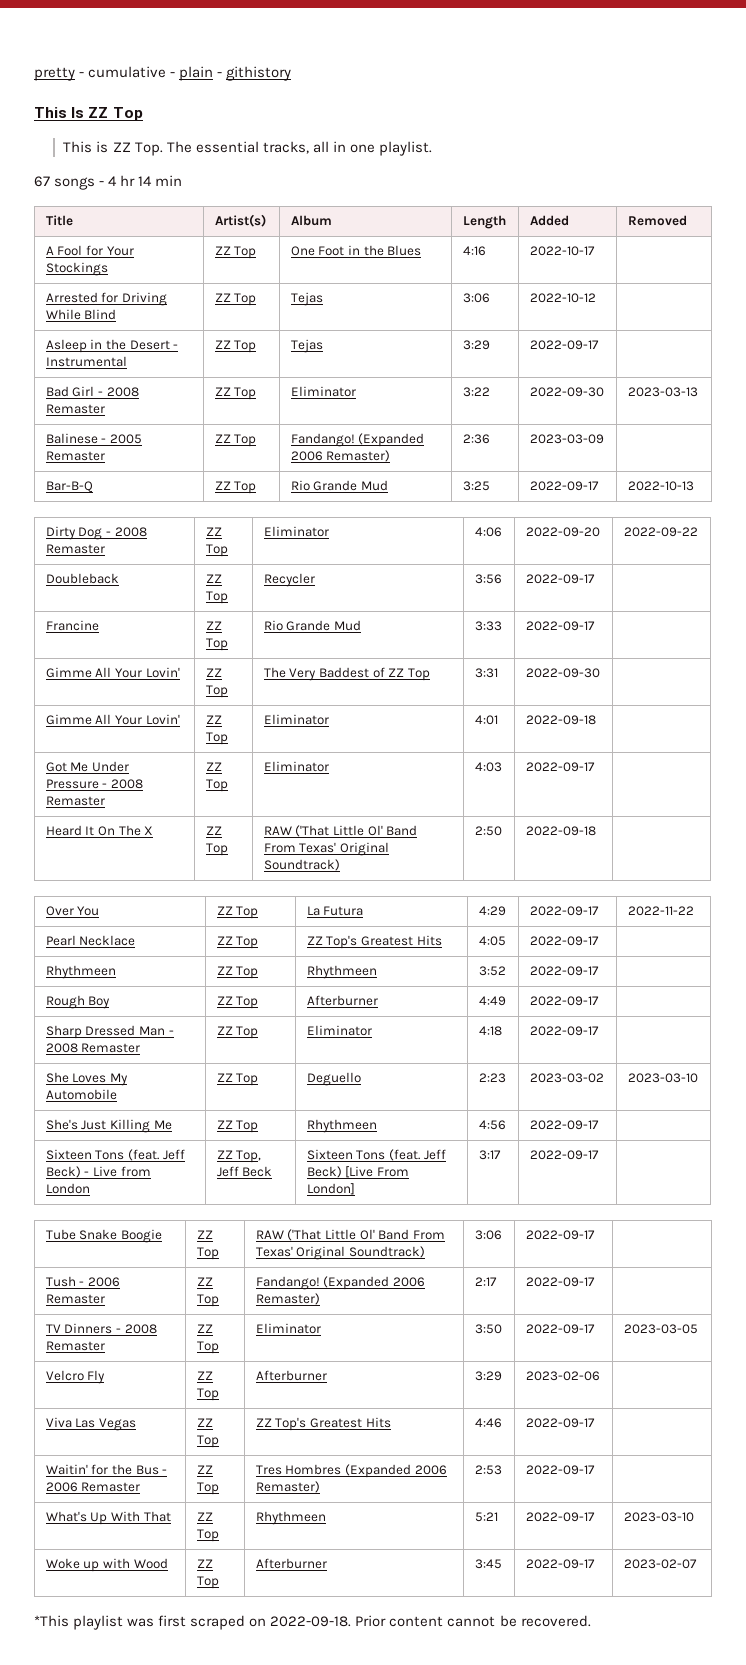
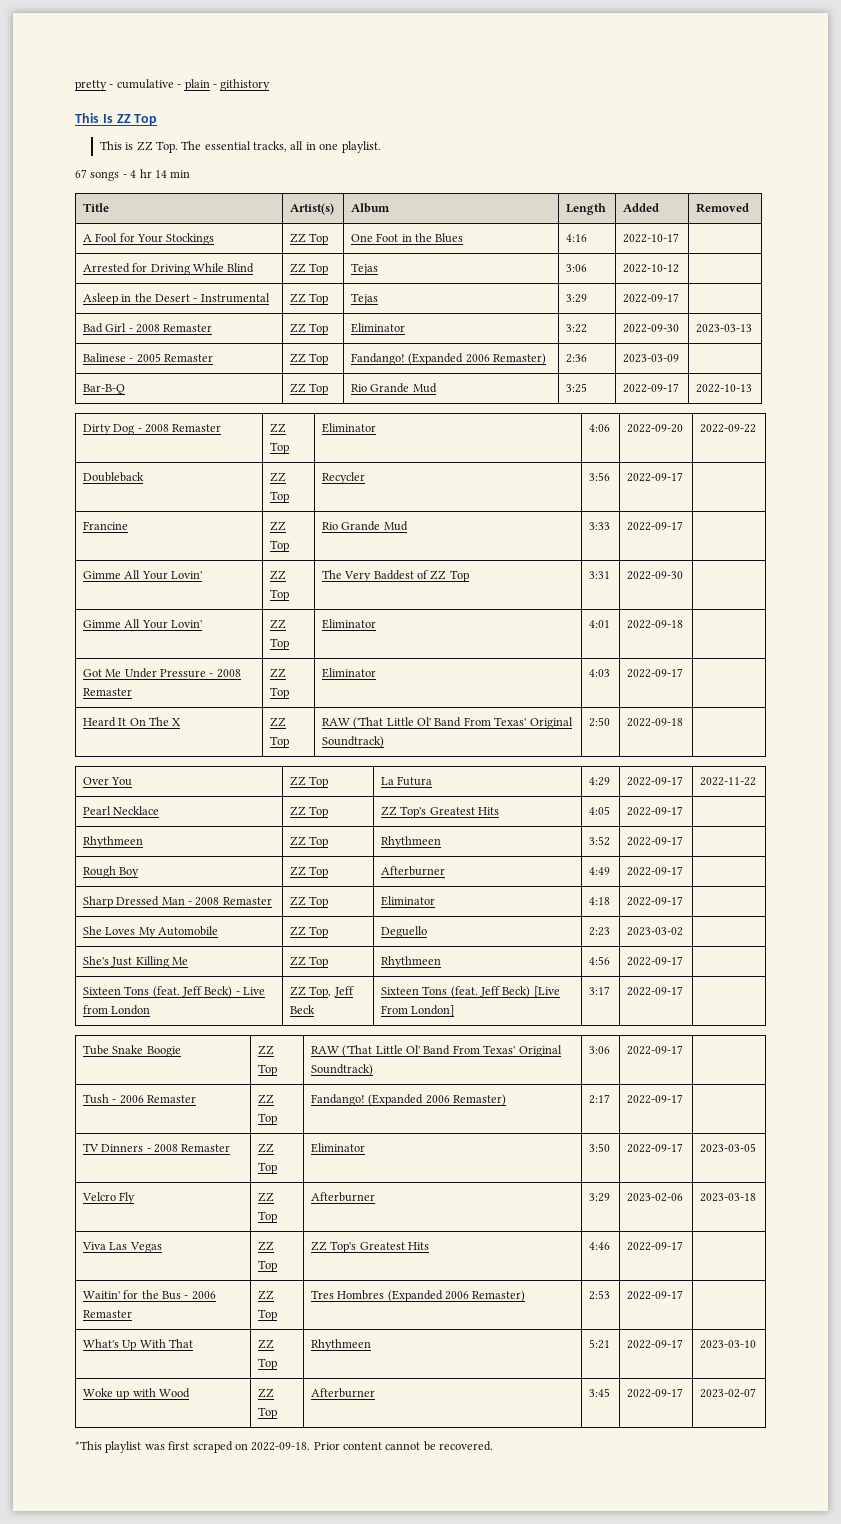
[627,1073,698,1083] 2023-03-10 -> (683, 931) none
(600, 1376) none -> [699,1193,756,1202] 2023-03-18

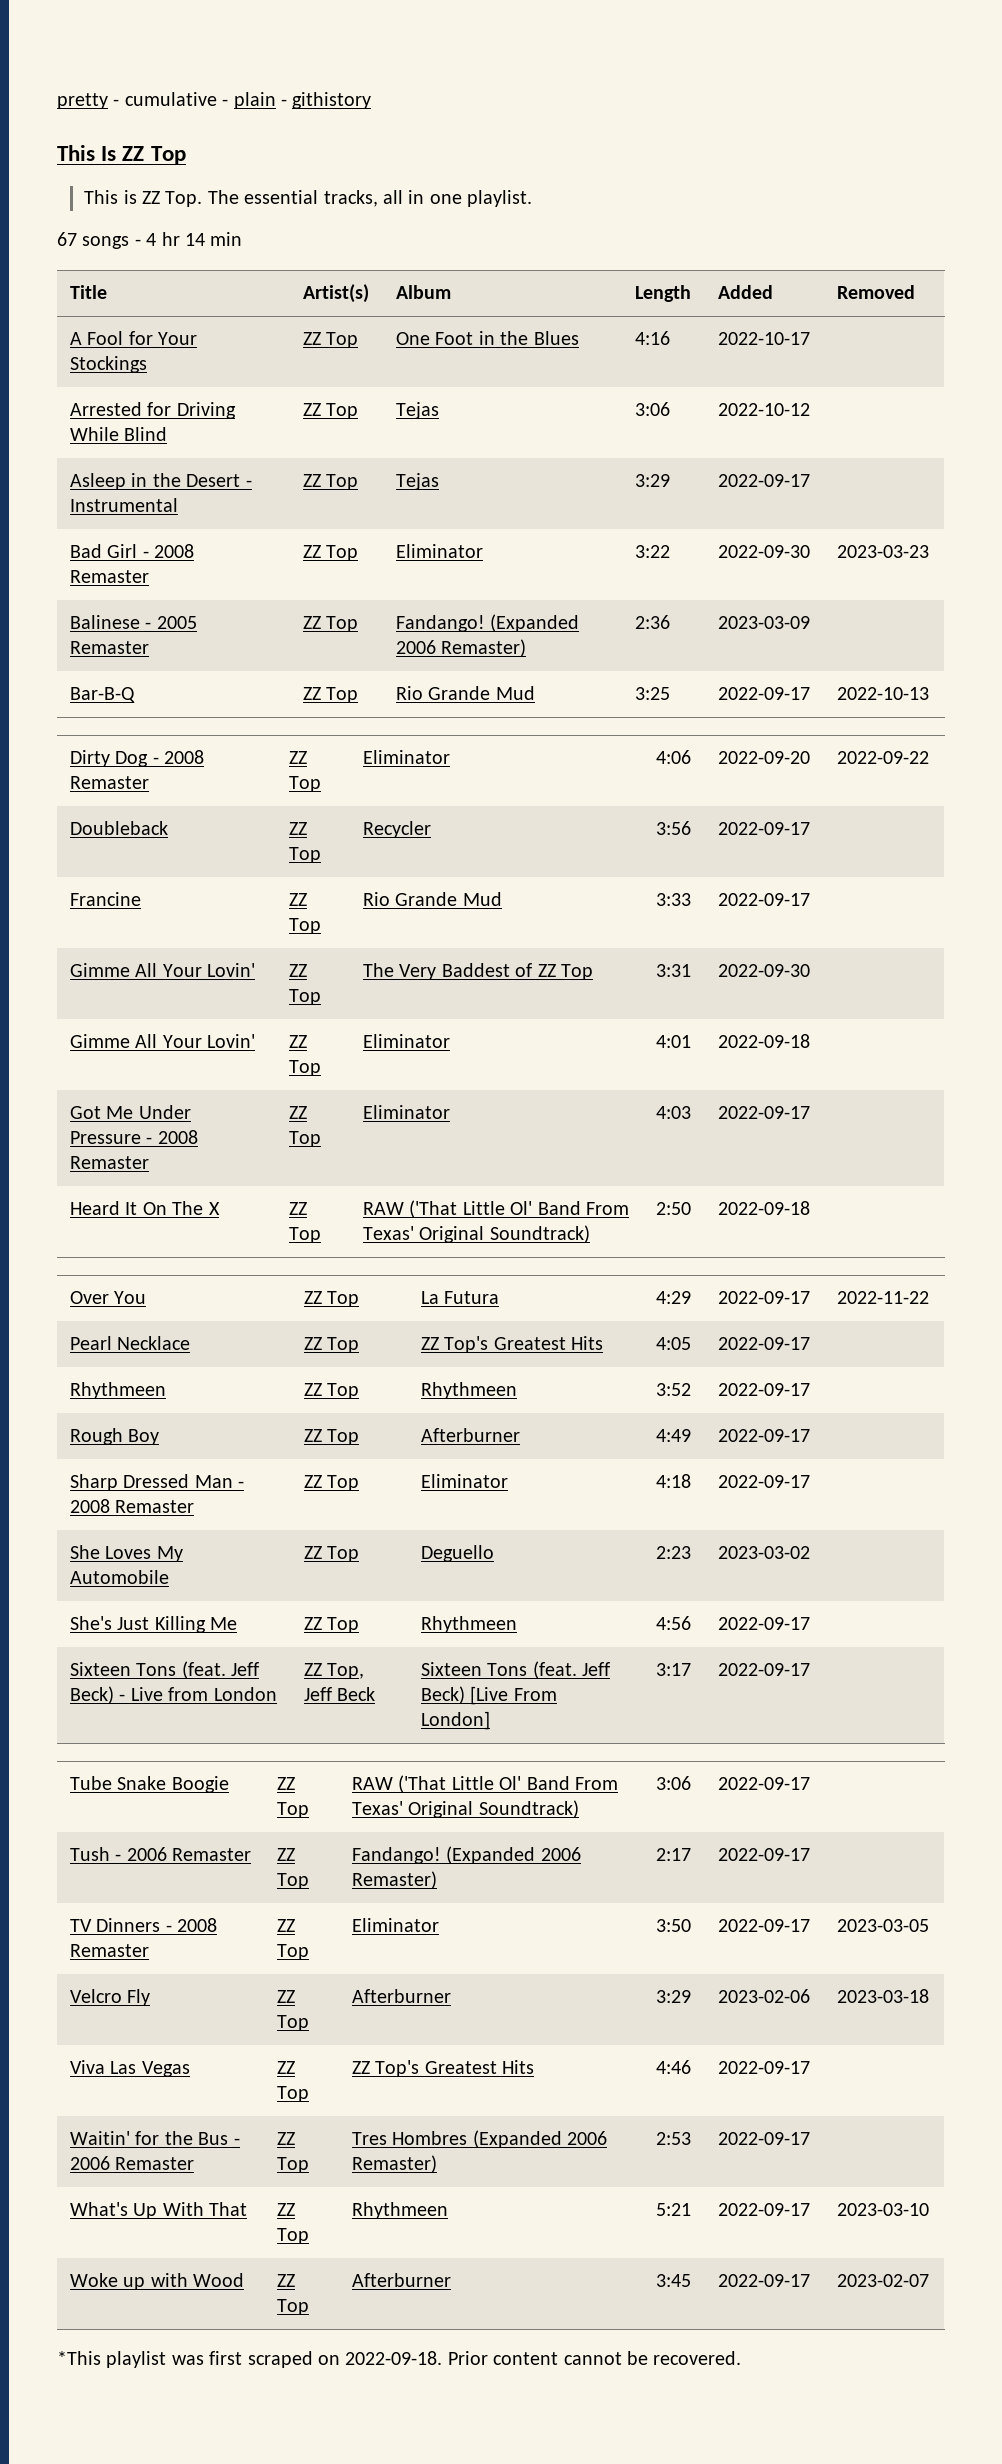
[695,324,752,333] 2023-03-13 -> [837,545,930,558] 2023-03-23

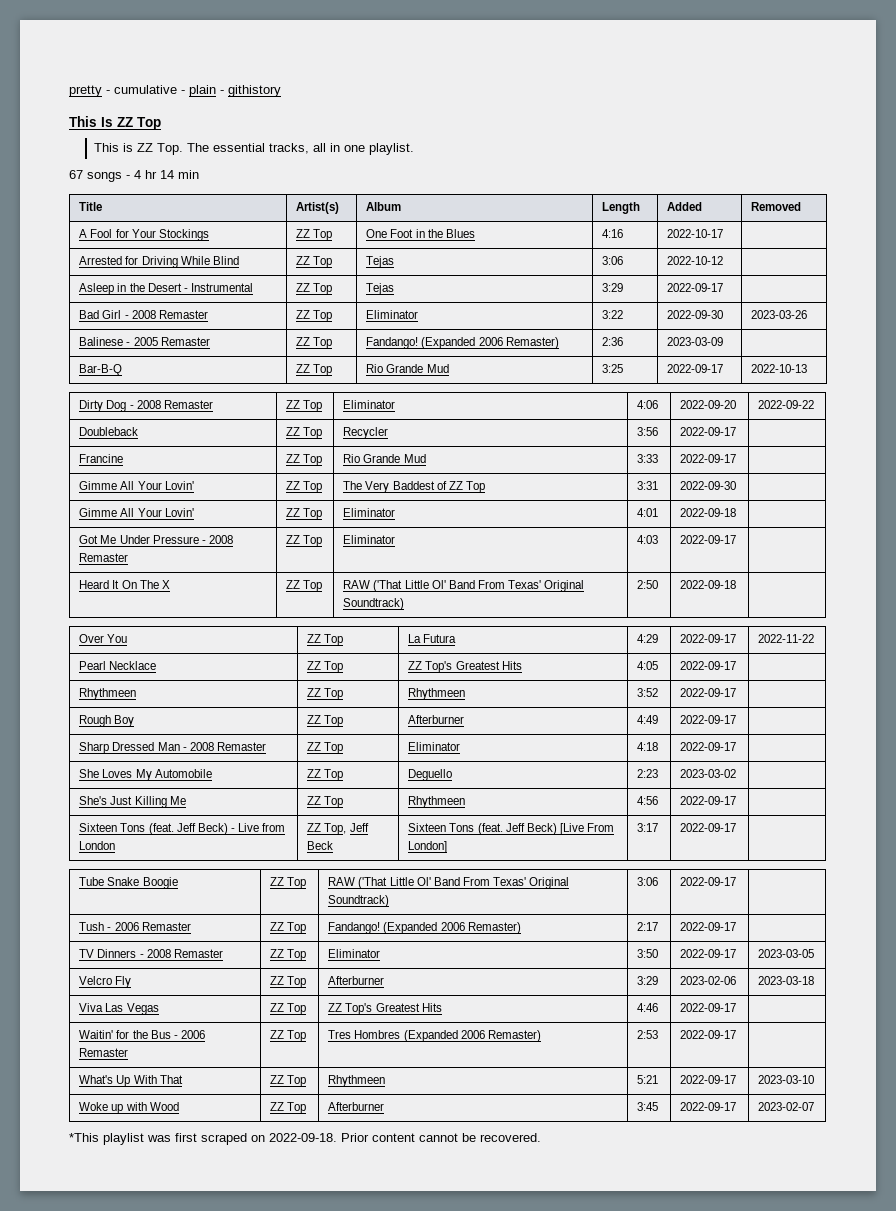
[837,545,930,558] 2023-03-23 -> [751,310,808,319] 2023-03-26

